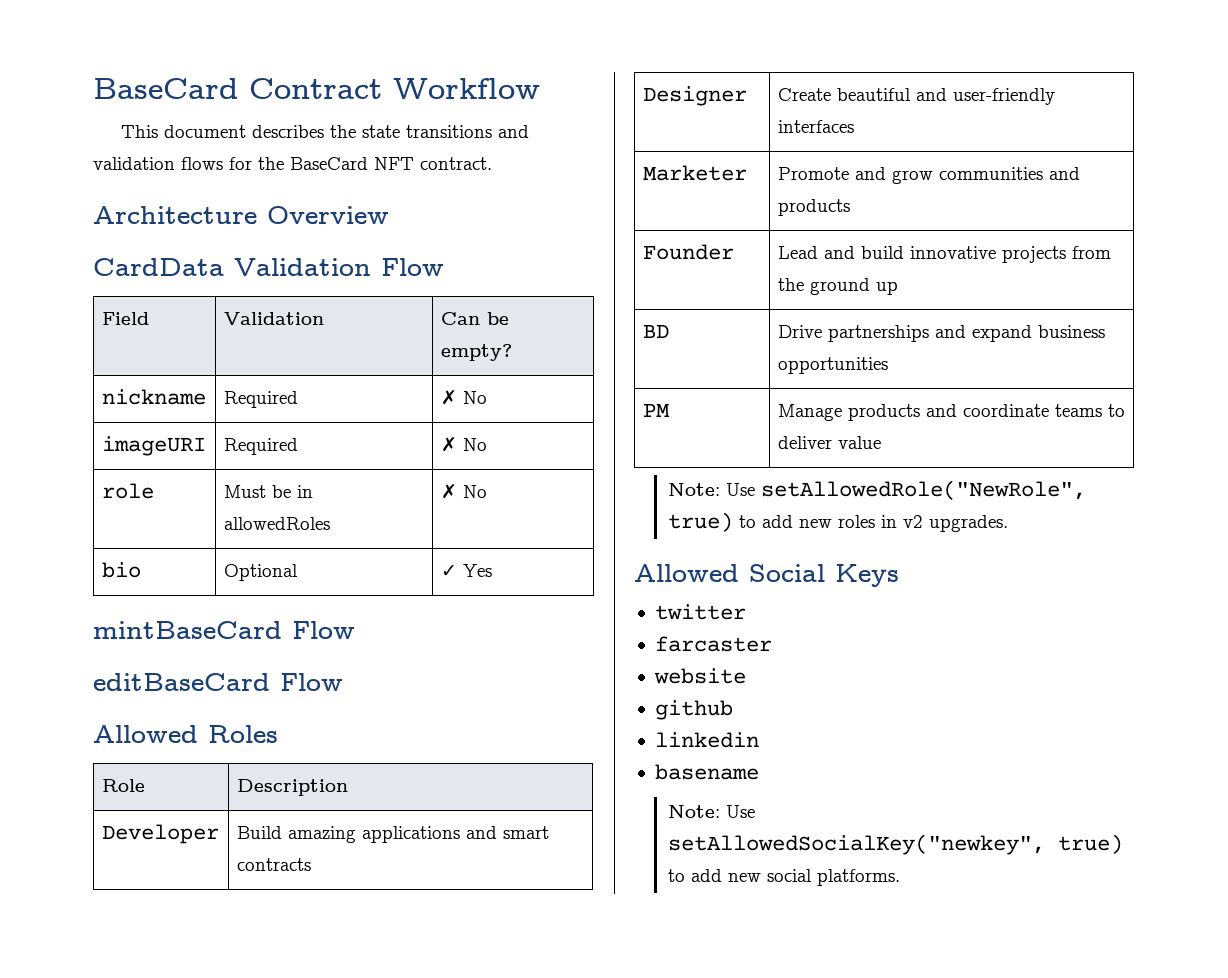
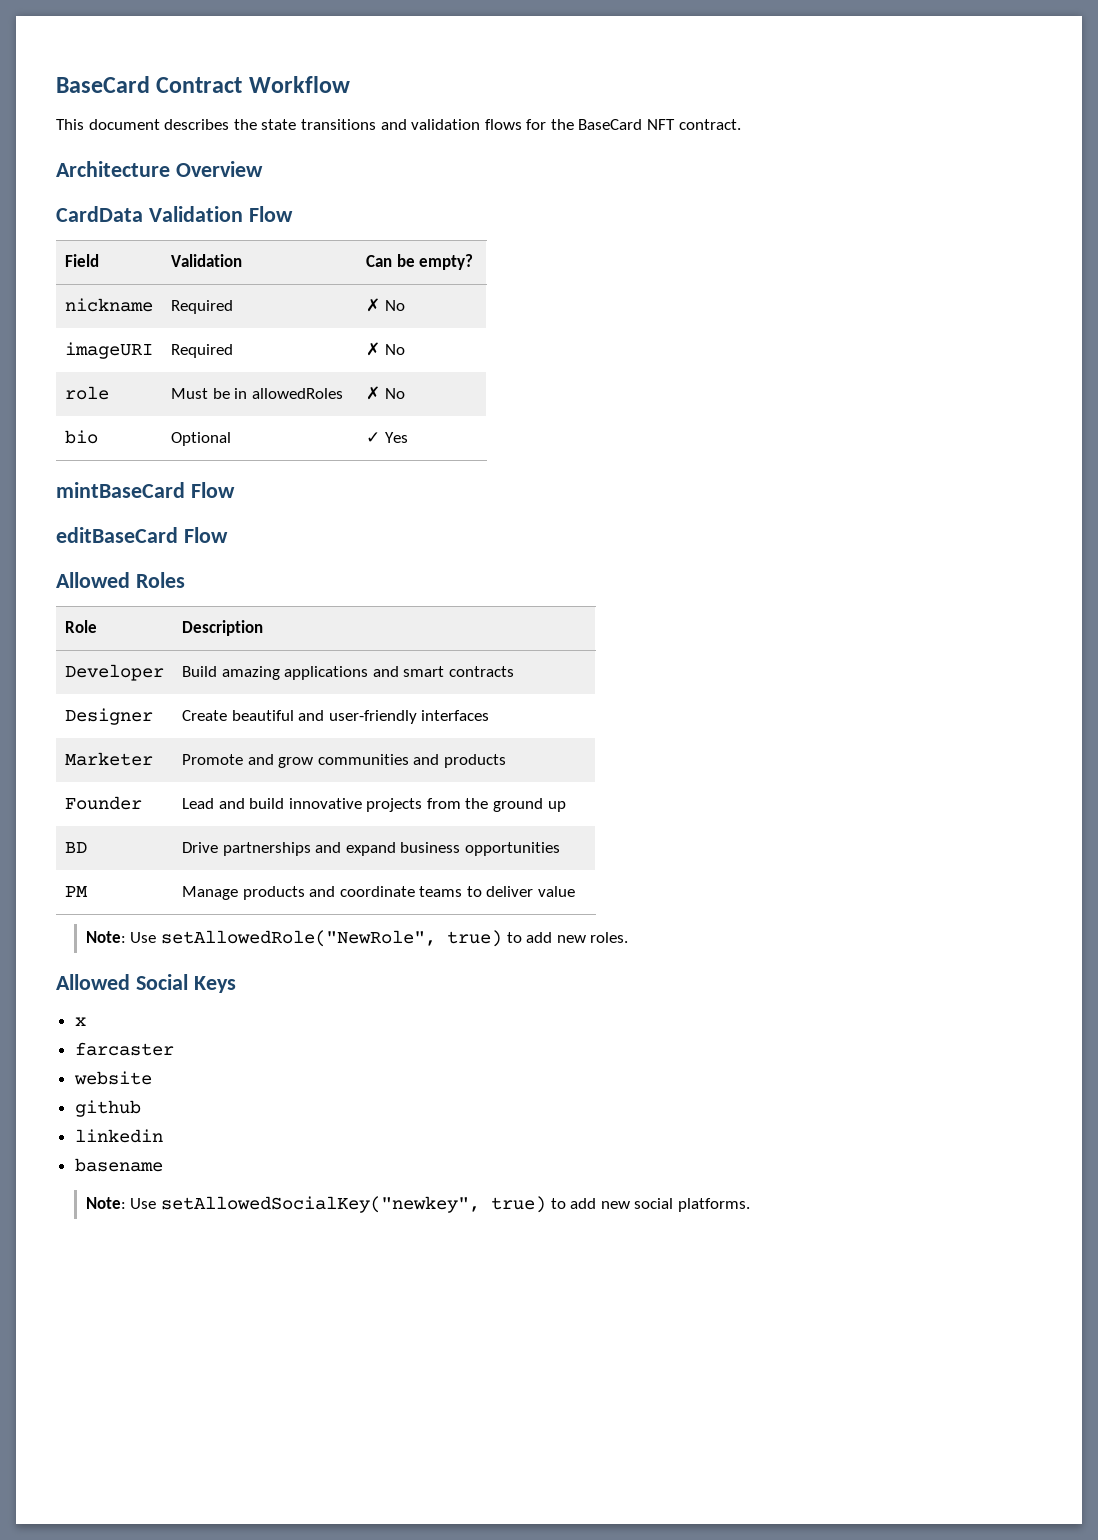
[837,515,1008,532] roles in v2 upgrades. -> [590,932,629,943] roles.
[654,604,746,620] twitter -> [74,1017,86,1026] x

